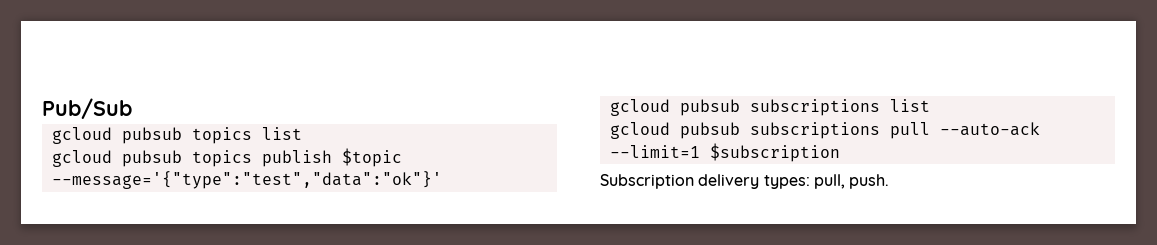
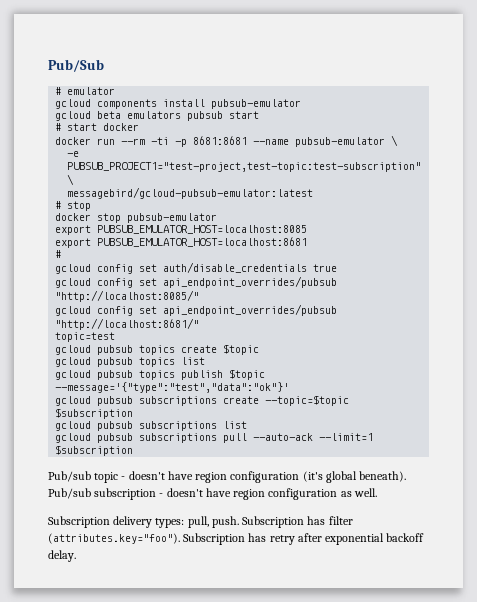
(132, 108) none -> [55,87,116,95] [55,99,302,109] [55,111,260,121] [55,123,140,131] [55,135,399,147] [67,151,80,157] [67,162,422,172] [67,174,75,185] [67,187,314,199] [55,201,92,211] [55,213,218,223] [55,225,308,235] [55,237,308,248] [55,250,62,258] [55,262,338,274] [55,276,338,288] [55,290,200,302] [55,304,338,316] [55,318,200,330] [55,332,116,342] [55,344,260,355] // # emulator // gcloud components install pubsub-emulator // gcloud beta emulators pubsub start // # start docker // docker run --rm -ti -p 8681:8681 --name pubsub-emulator \ // -e PUBSUB_PROJECT1="test-project,test-topic:test-subscription" \ // messagebird/gcloud-pubsub-emulator:latest // # stop // docker stop pubsub-emulator // export PUBSUB_EMULATOR_HOST=localhost:8085 // export PUBSUB_EMULATOR_HOST=localhost:8681 // # // gcloud config set auth/disable_credentials true // gcloud config set api_endpoint_overrides/pubsub "http://localhost:8085/" // gcloud config set api_endpoint_overrides/pubsub "http://localhost:8681/" // topic=test // gcloud pubsub topics create $topic
(442, 180) none -> [55,395,350,406] [55,408,134,419] // gcloud pubsub subscriptions create --topic=$topic $subscription
(840, 152) none -> [48,471,407,483] [48,488,377,500] // Pub/sub topic - doesn't have region configuration (it's global beneath). Pub/sub subscription - doesn't have region configuration as well.
(890, 181) none -> [242,516,353,528] [48,533,425,545] [48,550,76,562] Subscription has filter (attributes.key="foo"). Subscription has retry after exponential backoff delay.

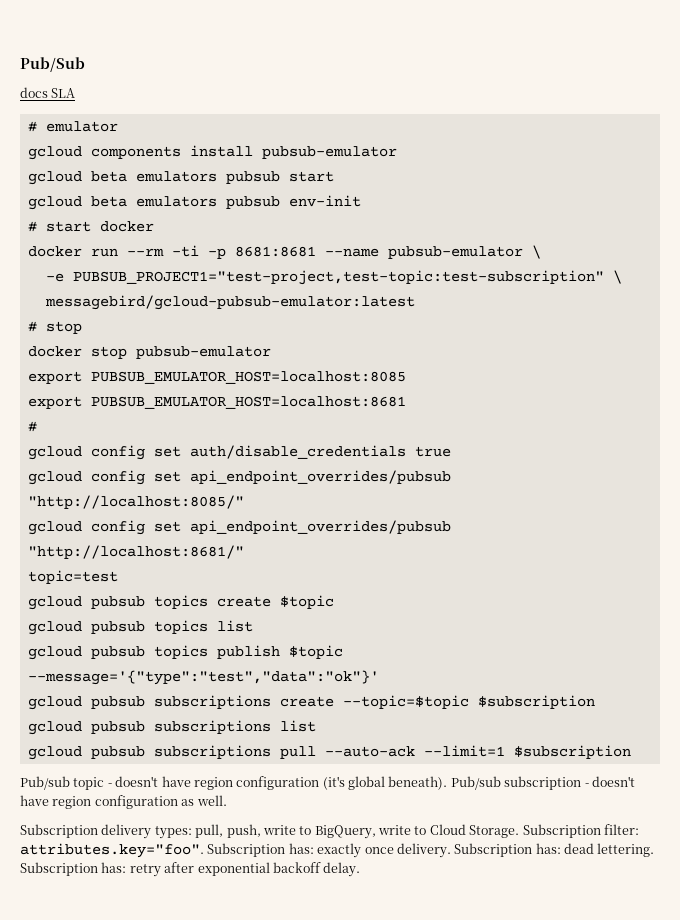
(104, 65) none -> [20,87,76,98] // docs SLA
(260, 115) none -> [27,195,361,210] // gcloud beta emulators pubsub env-init
[211,516,353,528] [48,533,267,545] push. Subscription has filter (attributes.key="foo"). Subscription has -> [226,824,639,839] [20,843,655,858] [20,862,127,876] push, write to BigQuery, write to Cloud Storage. Subscription filter: attributes.key="foo". Subscription has: exactly once delivery. Subscription has: dead lettering. Subscription has:

